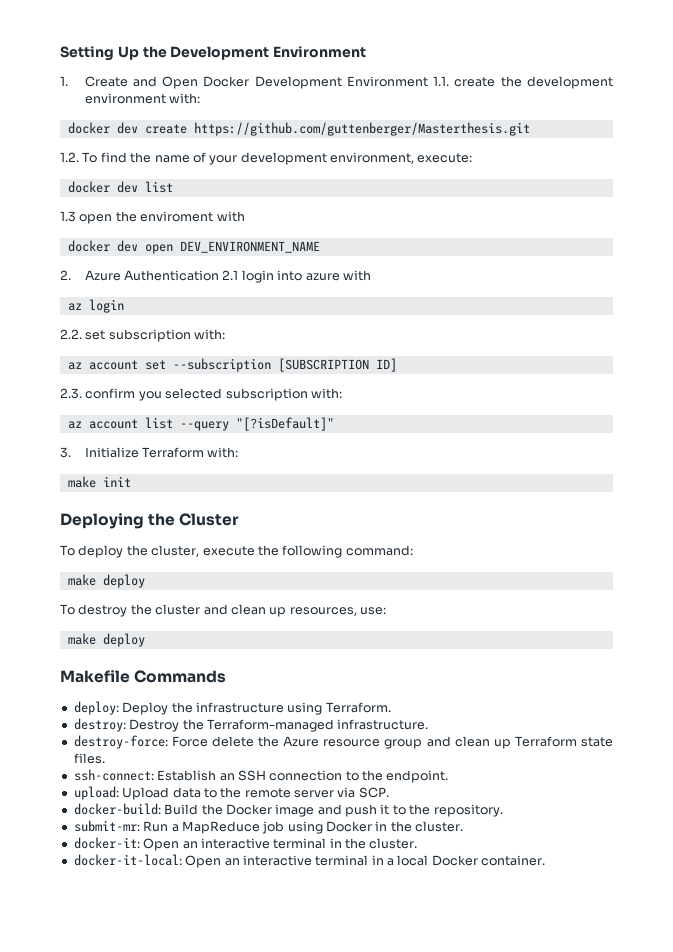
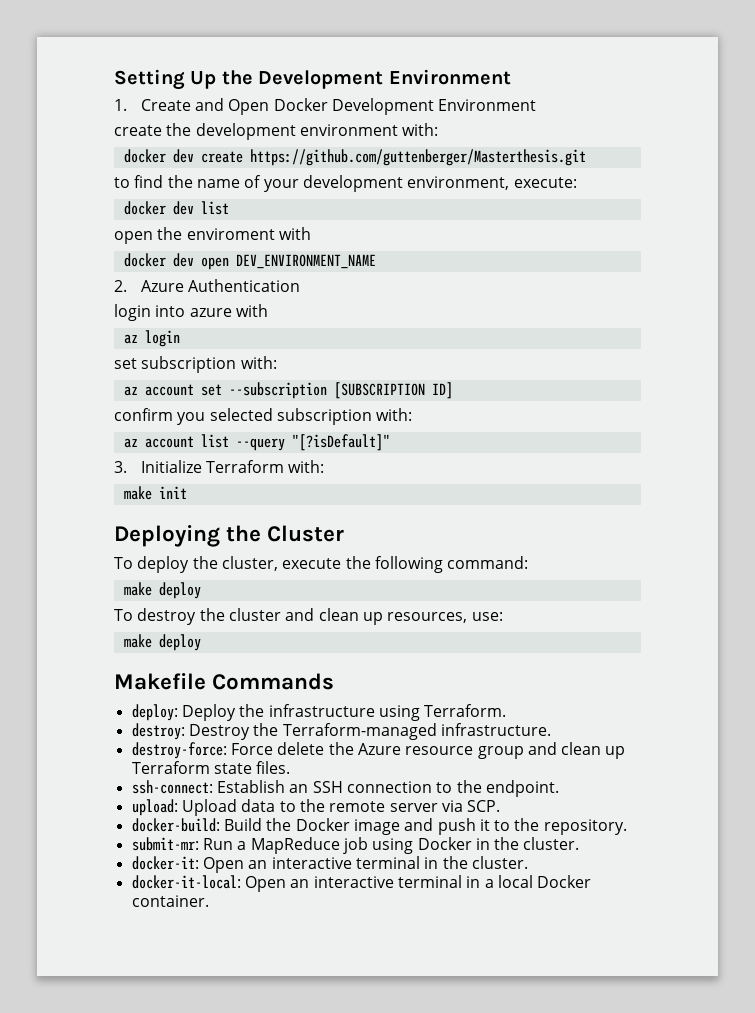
[433,76,450,86] 1.1. -> (537, 105) //
[60,152,98,163] 1.2. To -> [114,177,130,188] to
[60,211,76,222] 1.3 -> (229, 208) none
[222,270,239,280] 2.1 -> (301, 285) //
[60,329,82,339] 2.2. -> (180, 338) none
[60,388,82,399] 2.3. -> (453, 390) none

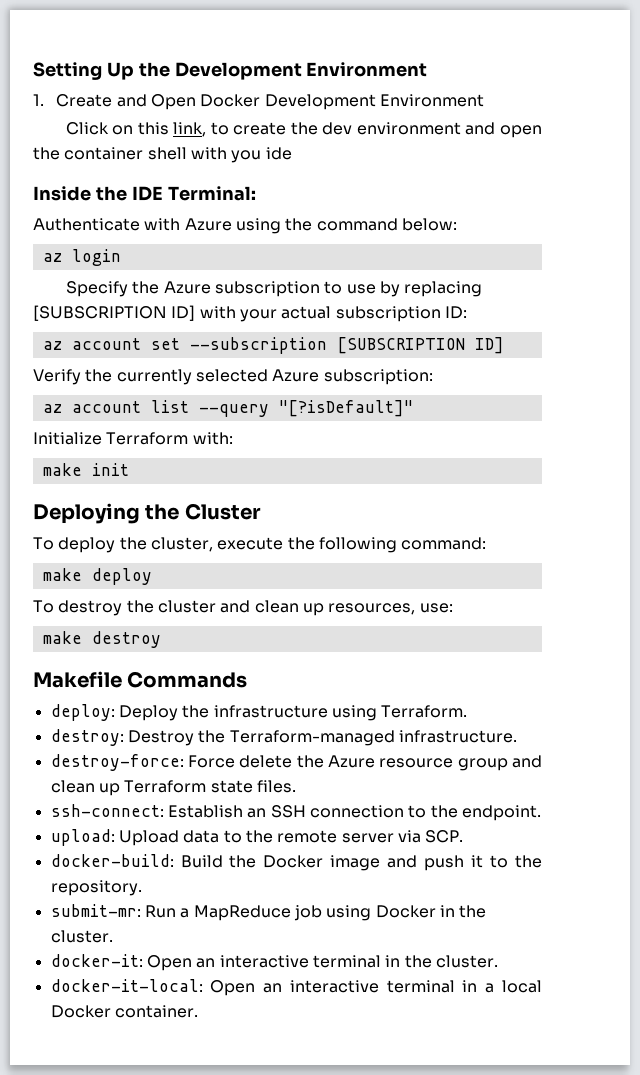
[114,123,439,140] [123,149,586,166] [114,175,577,192] [123,201,229,215] [114,227,311,244] [123,253,376,270] [114,279,301,292] [114,304,268,321] [123,330,180,347] [114,356,277,373] create the development environment with: // docker dev create https://github.com/guttenberger/Masterthesis.git // to find the name of your development environment, execute: // docker dev list // open the enviroment with // docker dev open DEV_ENVIRONMENT_NAME // 2. Azure Authentication // login into azure with // az login // set subscription with: -> [65,122,542,138] [33,147,292,163] [33,186,256,201] [33,218,457,234] [42,249,121,266] [65,281,483,297] [33,305,467,322] Click on this link, to create the dev environment and open the container shell with you ide // Inside the IDE Terminal: // Authenticate with Azure using the command below: // az login // Specify the Azure subscription to use by replacing [SUBSCRIPTION ID] with your actual subscription ID:
[114,408,413,425] confirm you selected subscription with: -> [33,369,433,385] Verify the currently selected Azure subscription:
[114,461,127,473] 3. -> (413, 408) none
[158,634,201,651] deploy -> [91,631,161,648] destroy

